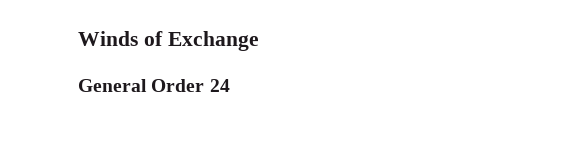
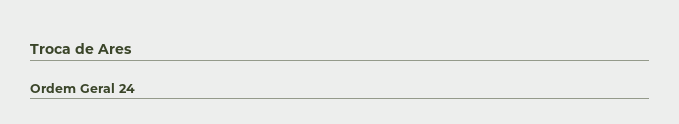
[78,31,259,51] [78,79,205,92] Winds of Exchange // General Order -> [30,43,132,54] [30,83,115,93] Troca de Ares // Ordem Geral

